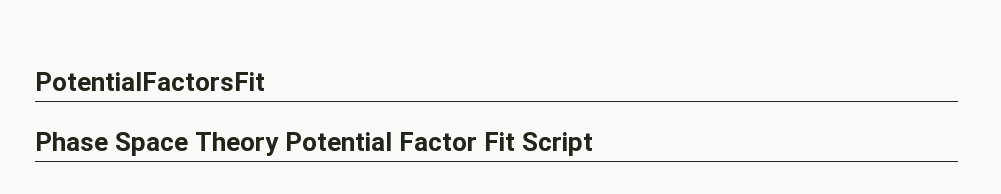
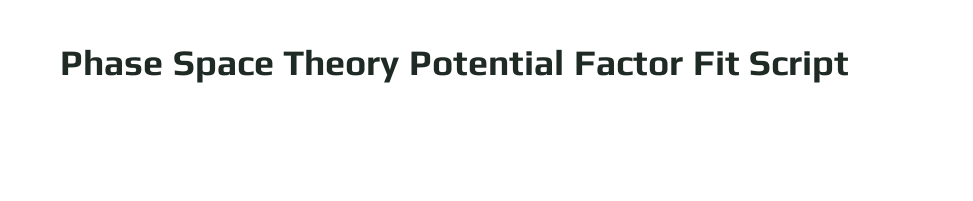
[35,72,265,91] PotentialFactorsFit // -> (60, 62) none

